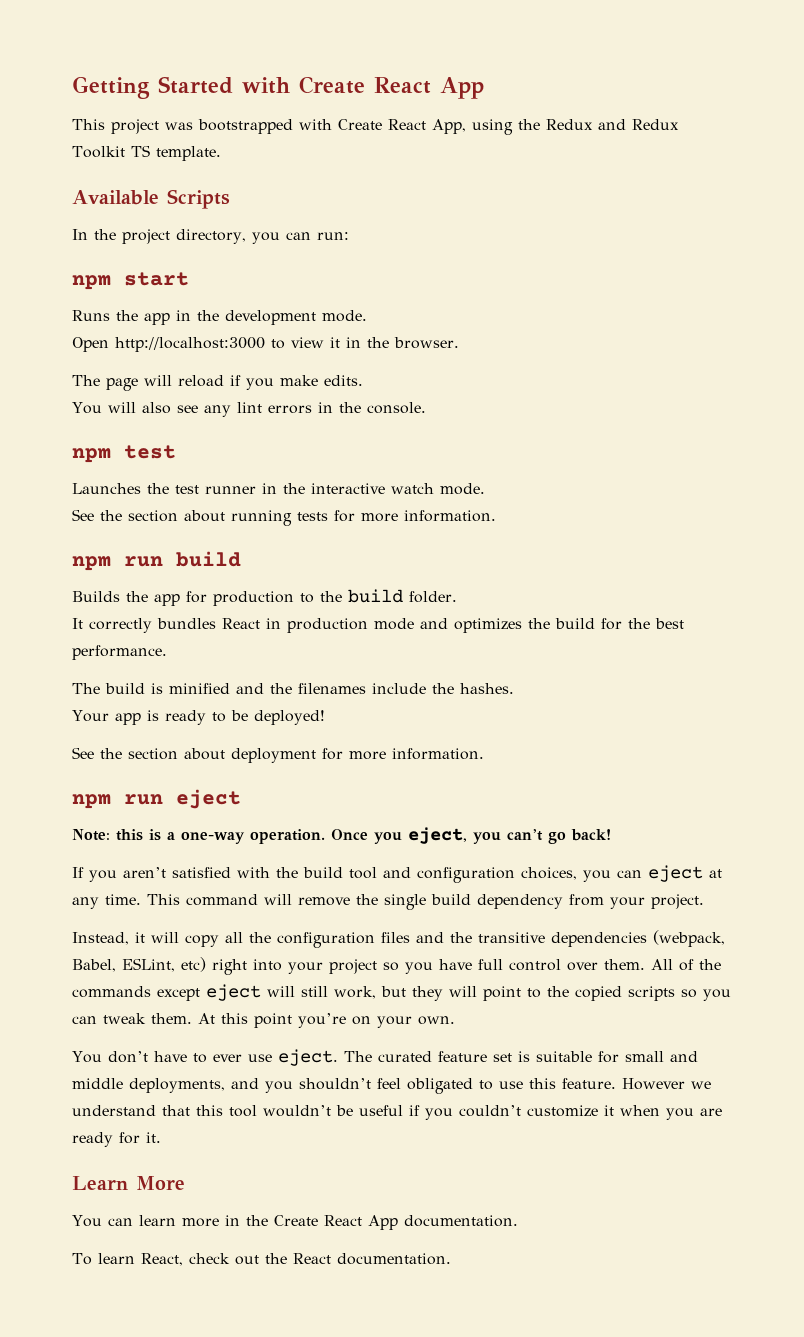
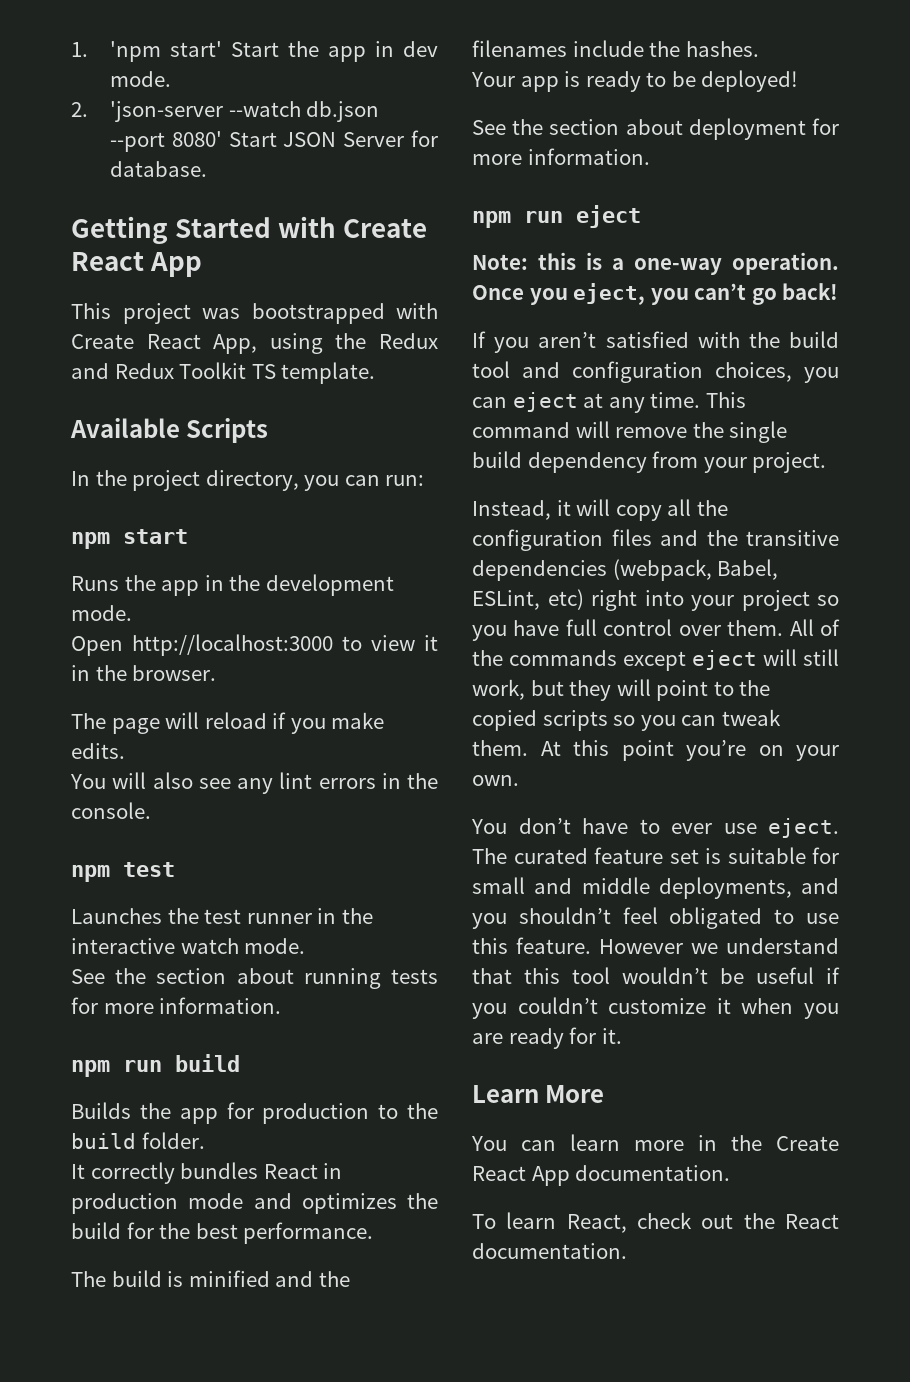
(72, 87) none -> [71,41,438,62] [110,71,172,87] [71,101,380,122] [110,130,439,152] [110,161,208,177] 1. 'npm start' Start the app in dev mode. // 2. 'json-server --watch db.json --port 8080' Start JSON Server for database. //

